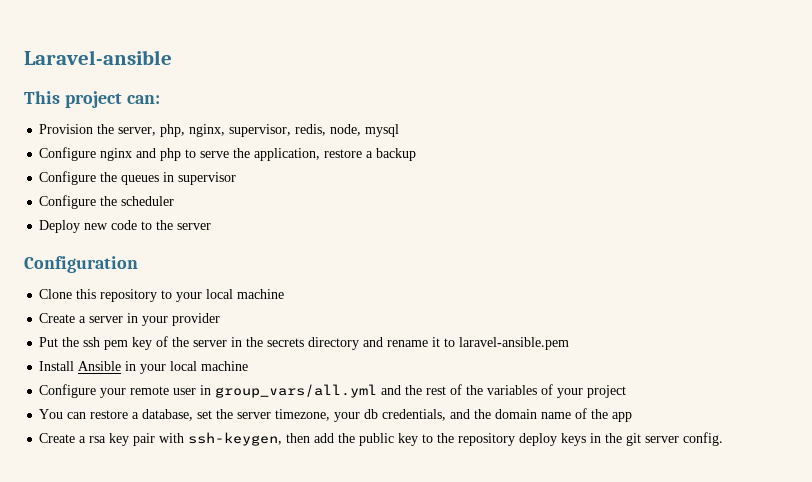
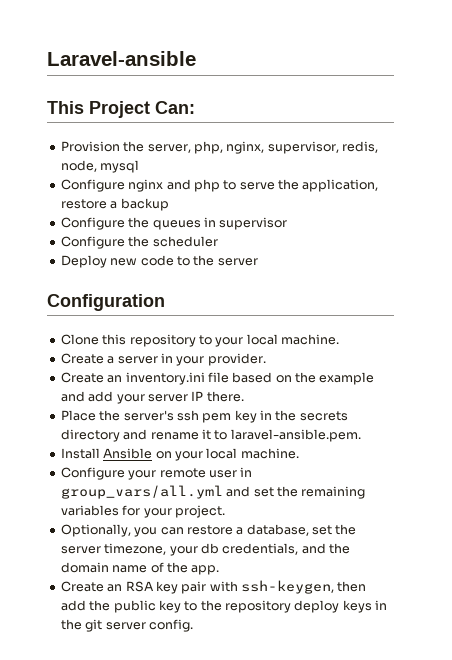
[64,91,160,108] project can: -> [89,101,195,118] Project Can:
[237,289,285,299] machine -> [281,334,339,345] machine.
[172,313,221,326] [39,336,228,350] provider // Put the ssh pem key of the server -> [207,353,266,366] [60,372,375,385] [60,391,244,404] [60,410,257,423] provider. // Create an inventory.ini file based on the example and add your server IP there. // Place the server's ssh pem key
[459,337,570,350] laravel-ansible.pem -> [230,429,361,442] laravel-ansible.pem.
[125,361,249,374] in your local machine -> [155,448,299,461] on your local machine.
[405,384,627,398] [39,409,64,419] the rest of the variables of your project // You -> [253,486,366,499] [60,505,225,518] [60,524,158,537] set the remaining variables for your project. // Optionally, you
[612,412,633,422] [39,433,107,443] app // Create a rsa -> [191,565,220,575] [60,581,154,592] app. // Create an RSA

